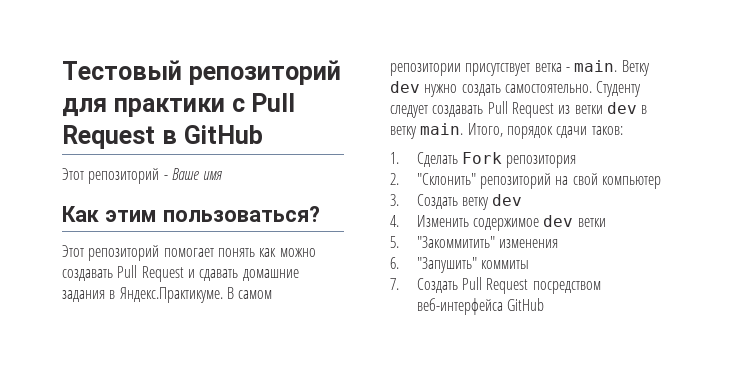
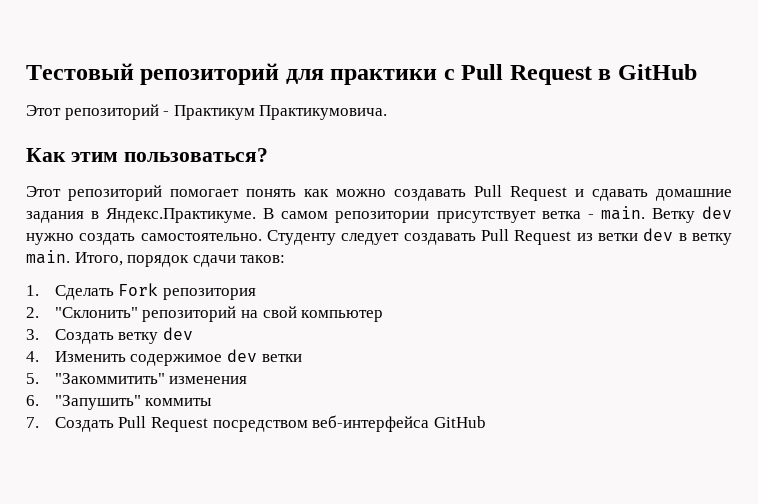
[171,168,223,180] Ваше имя -> [173,105,388,120] Практикум Практикумовича.

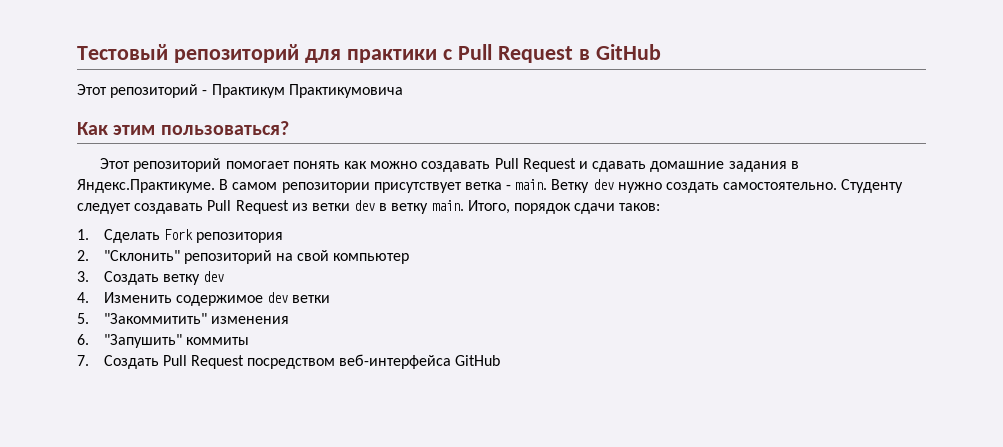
[259,105,388,120] Практикумовича. -> [288,84,403,98] Практикумовича

